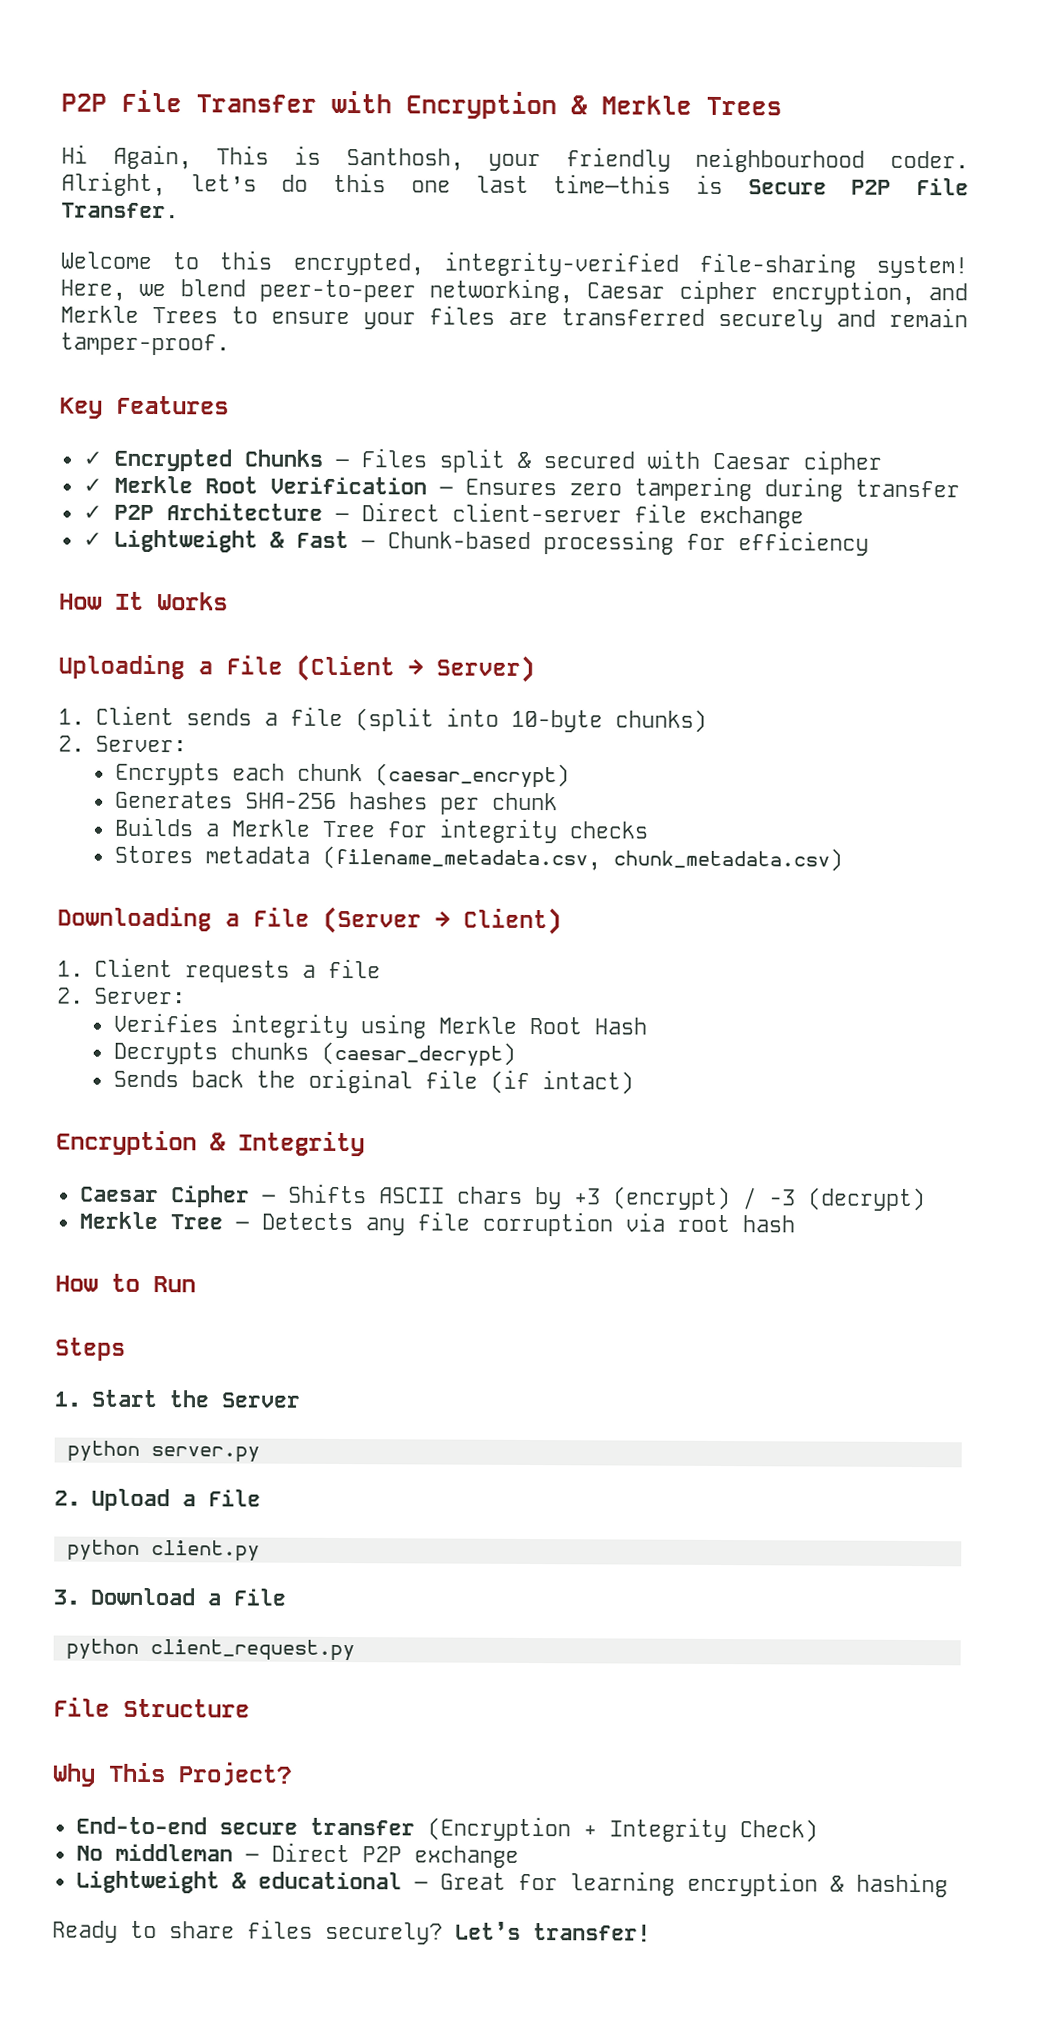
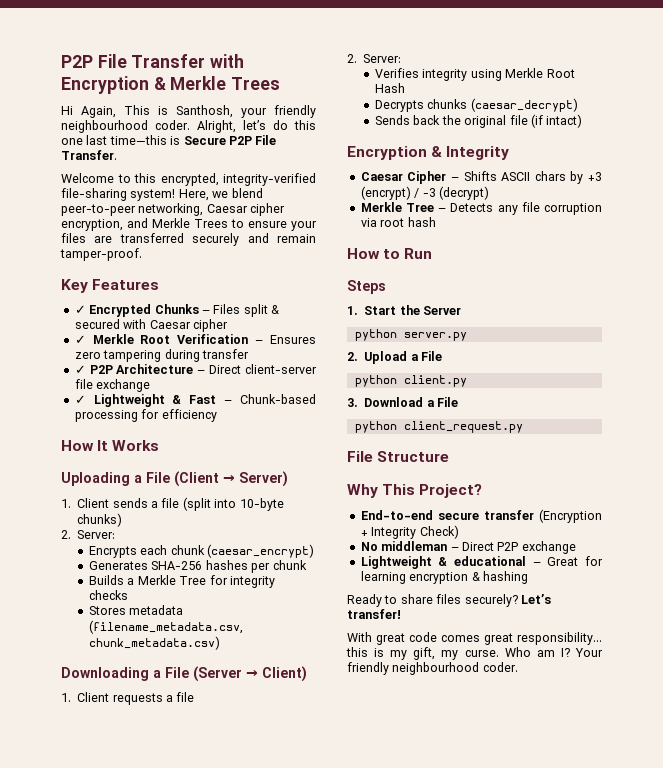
(651, 1932) none -> [347,632,602,645] [346,647,603,660] [347,662,518,675] // With great code comes great responsibility... this is my gift, my curse. Who am I? Your friendly neighbourhood coder.

